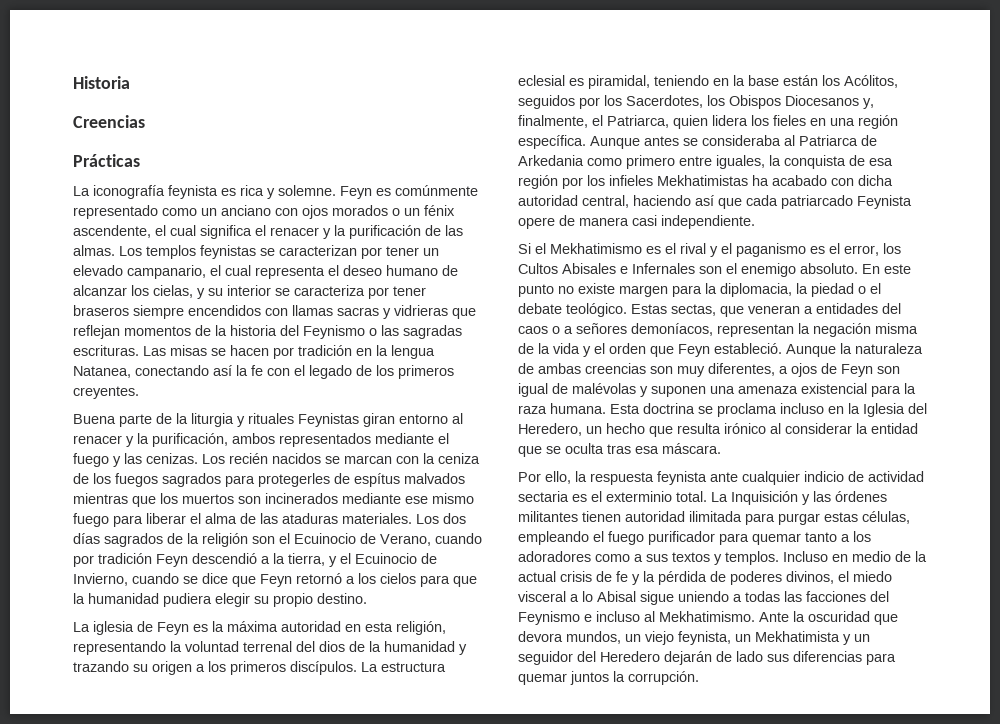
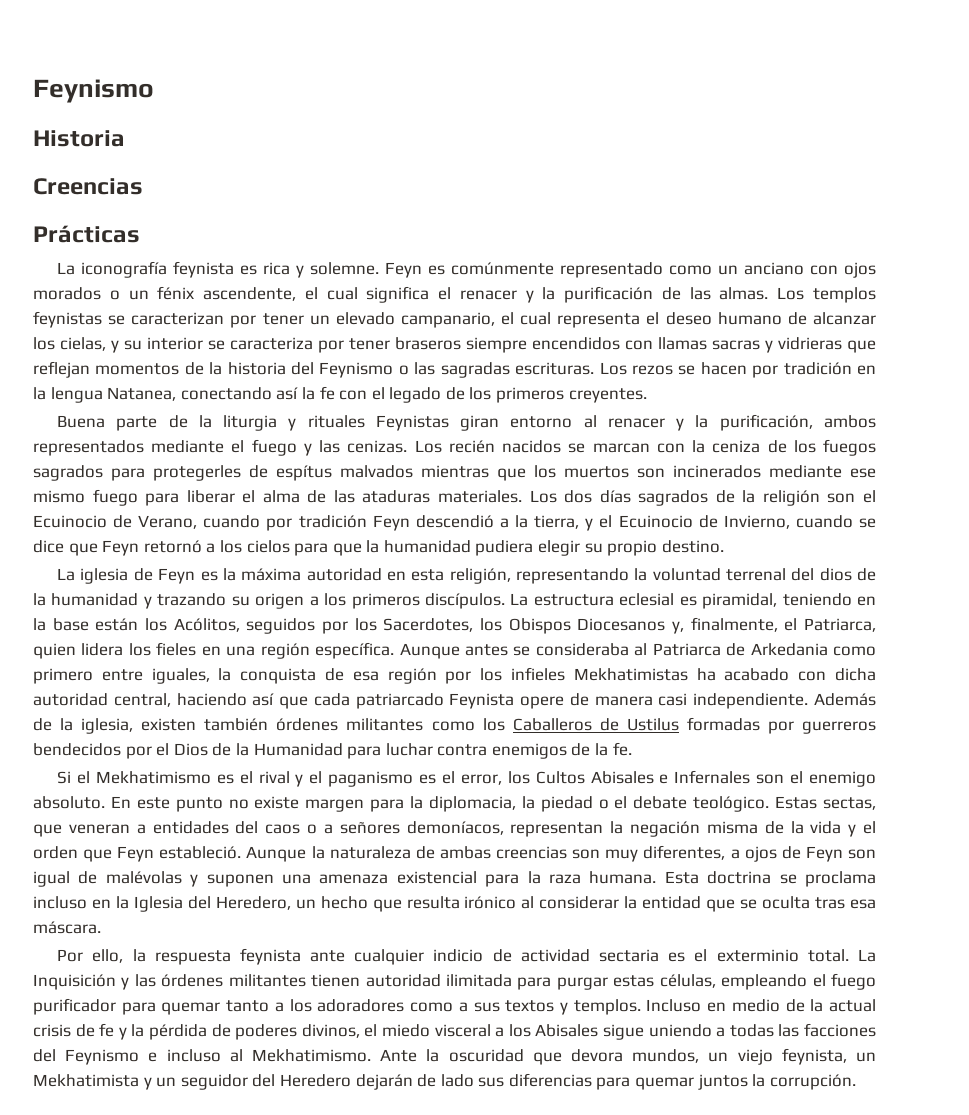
(73, 82) none -> [33,79,154,103] Feynismo //
[143,345,207,356] Las misas -> [599,362,673,375] Los rezos
(755, 222) none -> [813,693,876,706] [33,717,876,734] [33,742,632,759] Además de la iglesia, existen también órdenes militantes como los Caballeros de Ustilus formadas por guerreros bendecidos por el Dios de la Humanidad para luchar contra enemigos de la fe.
[582,591,636,602] lo Abisal -> [508,1024,599,1037] los Abisales

